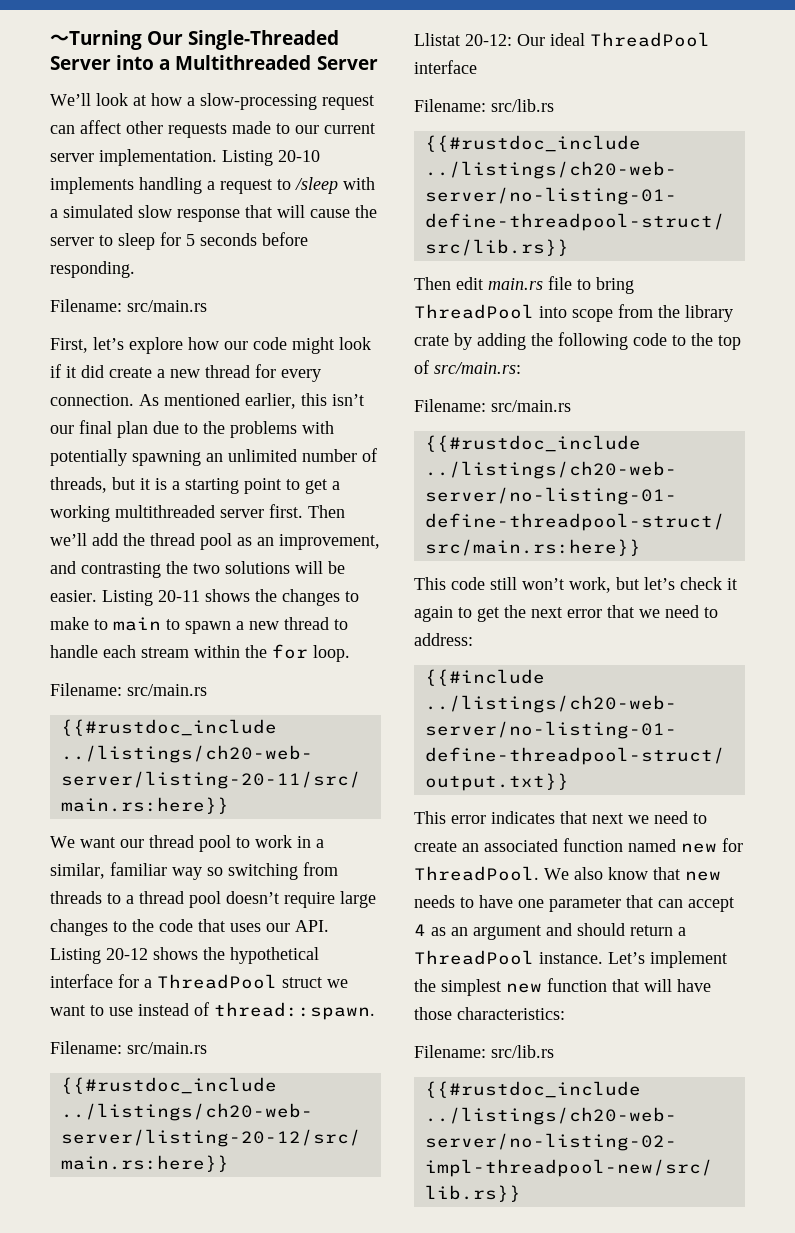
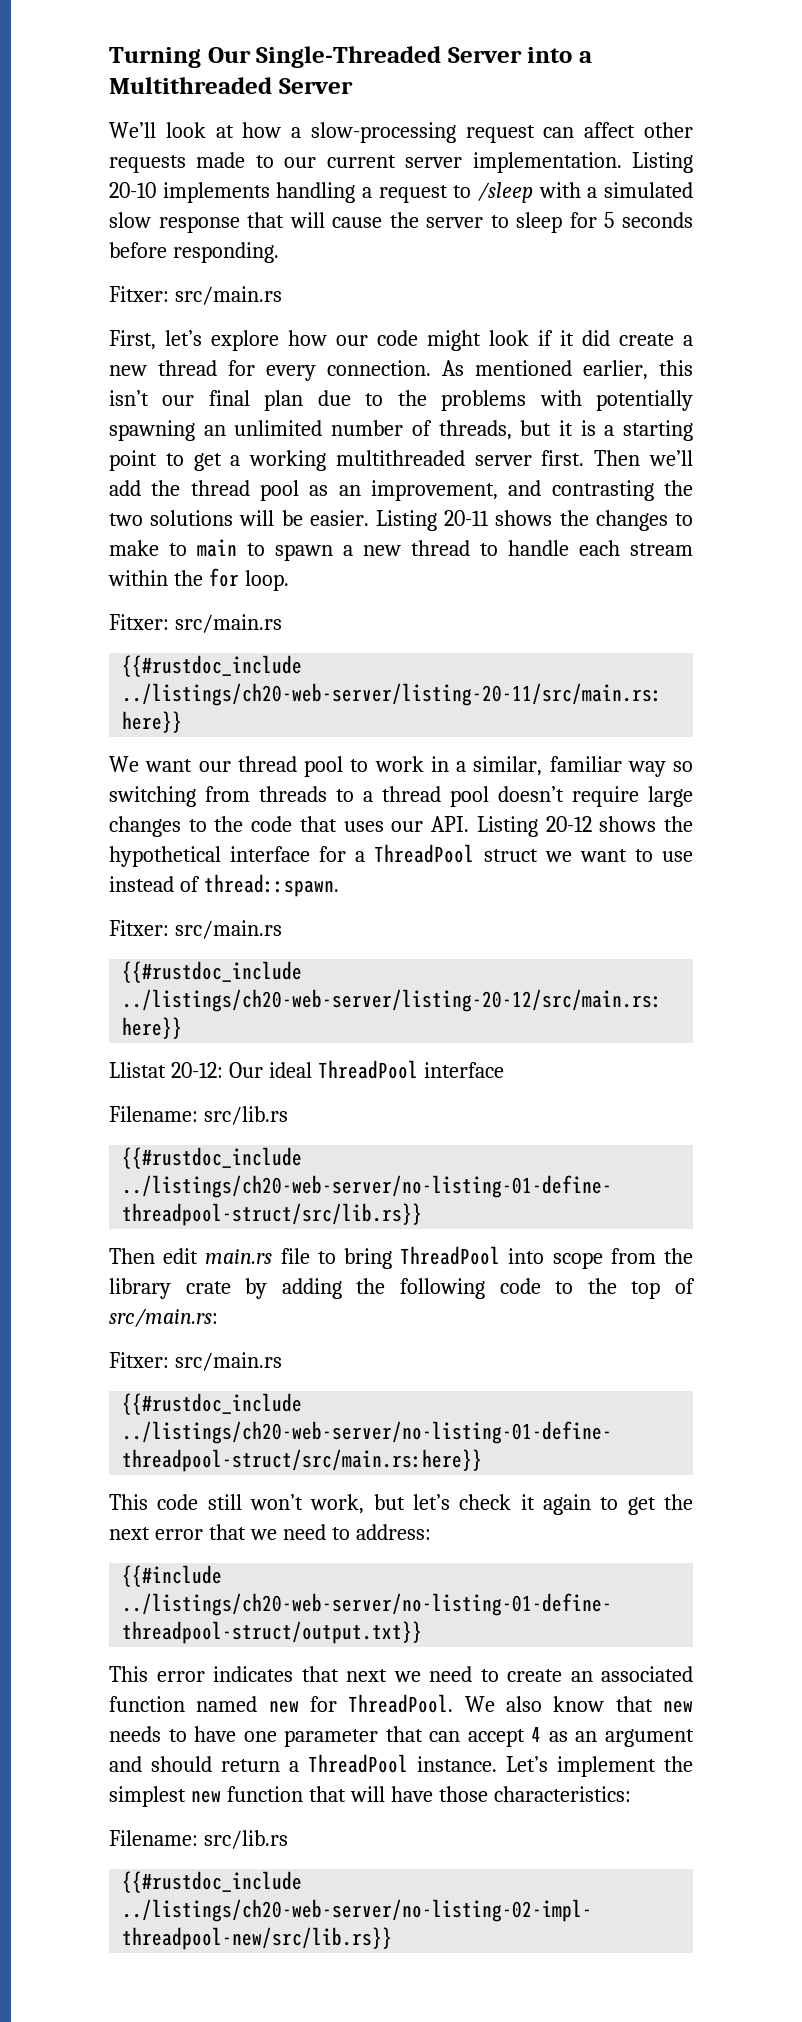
[50,34,69,45] 〜 -> (109, 57) none
[50,299,122,312] Filename: -> [109,286,169,302] Fitxer:
[50,683,122,696] Filename: -> [109,614,169,630] Fitxer:
[50,1041,122,1054] Filename: -> [109,920,169,936] Fitxer:
[414,399,486,412] Filename: -> [109,1352,169,1368] Fitxer:

